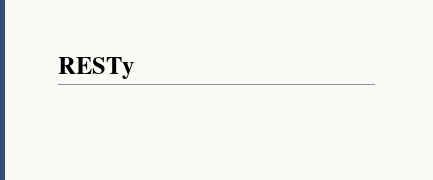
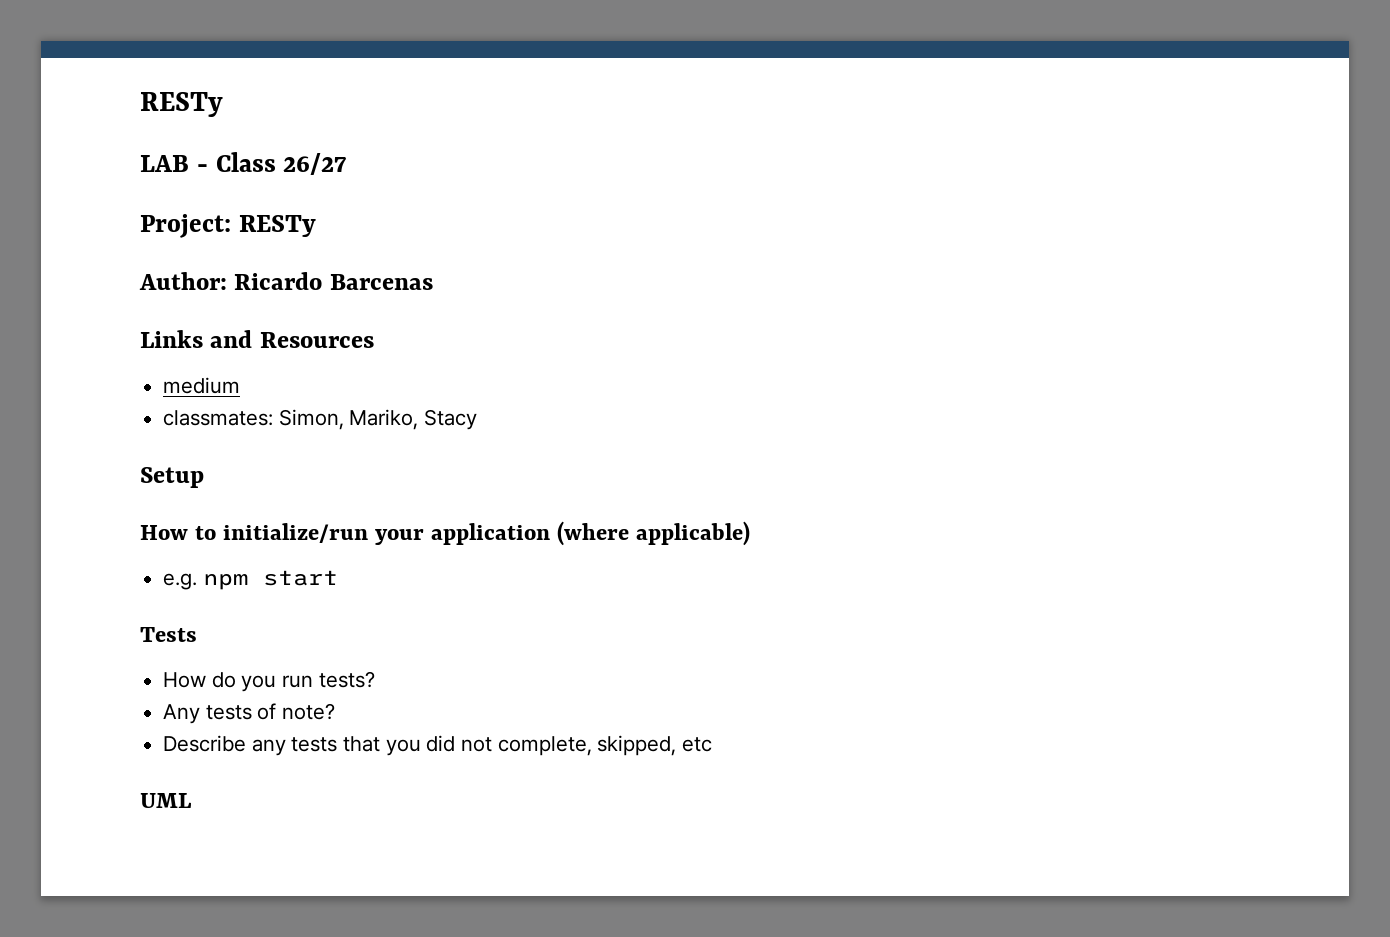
[58,57,134,79] RESTy -> [140,92,223,117] [140,152,348,175] [140,214,316,238] [139,272,433,290] [140,330,374,348] [163,377,241,394] [163,409,478,430] [140,467,204,488] [140,521,751,546] [163,570,338,590] [140,627,197,642] [163,671,375,692] [163,703,336,724] [163,735,713,756] [140,793,191,808] RESTy // LAB - Class 26/27 // Project: RESTy // Author: Ricardo Barcenas // Links and Resources // medium // classmates: Simon, Mariko, Stacy // Setup // How to initialize/run your application (where applicable) // e.g. npm start // Tests // How do you run tests? // Any tests of note? // Describe any tests that you did not complete, skipped, etc // UML

